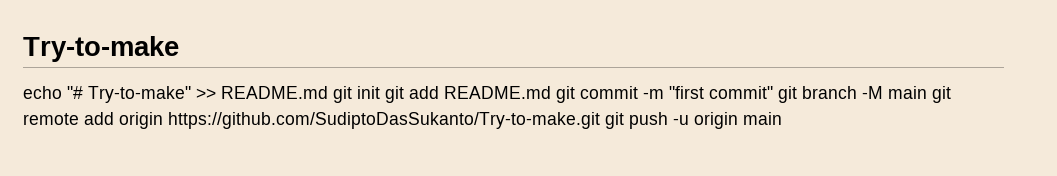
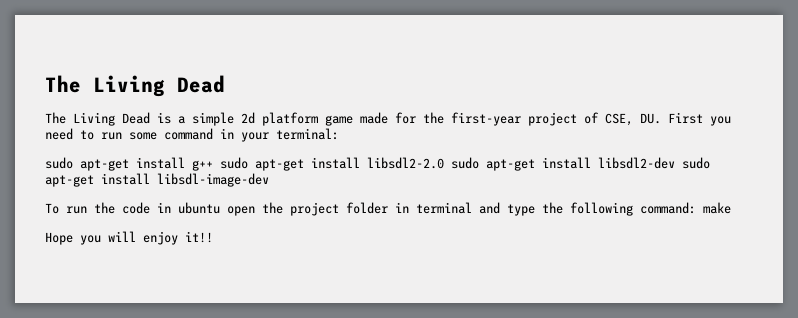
[23,36,179,62] [23,86,951,103] [23,112,782,129] Try-to-make // echo "# Try-to-make" >> README.md git init git add README.md git commit -m "first commit" git branch -M main git remote add origin https://github.com/SudiptoDasSukanto/Try-to-make.git git push -u origin main -> [45,75,225,97] [45,112,731,126] [45,128,339,142] [45,157,710,171] [45,173,269,187] [45,202,731,216] [45,231,213,245] The Living Dead // The Living Dead is a simple 2d platform game made for the first-year project of CSE, DU. First you need to run some command in your terminal: // sudo apt-get install g++ sudo apt-get install libsdl2-2.0 sudo apt-get install libsdl2-dev sudo apt-get install libsdl-image-dev // To run the code in ubuntu open the project folder in terminal and type the following command: make // Hope you will enjoy it!!

